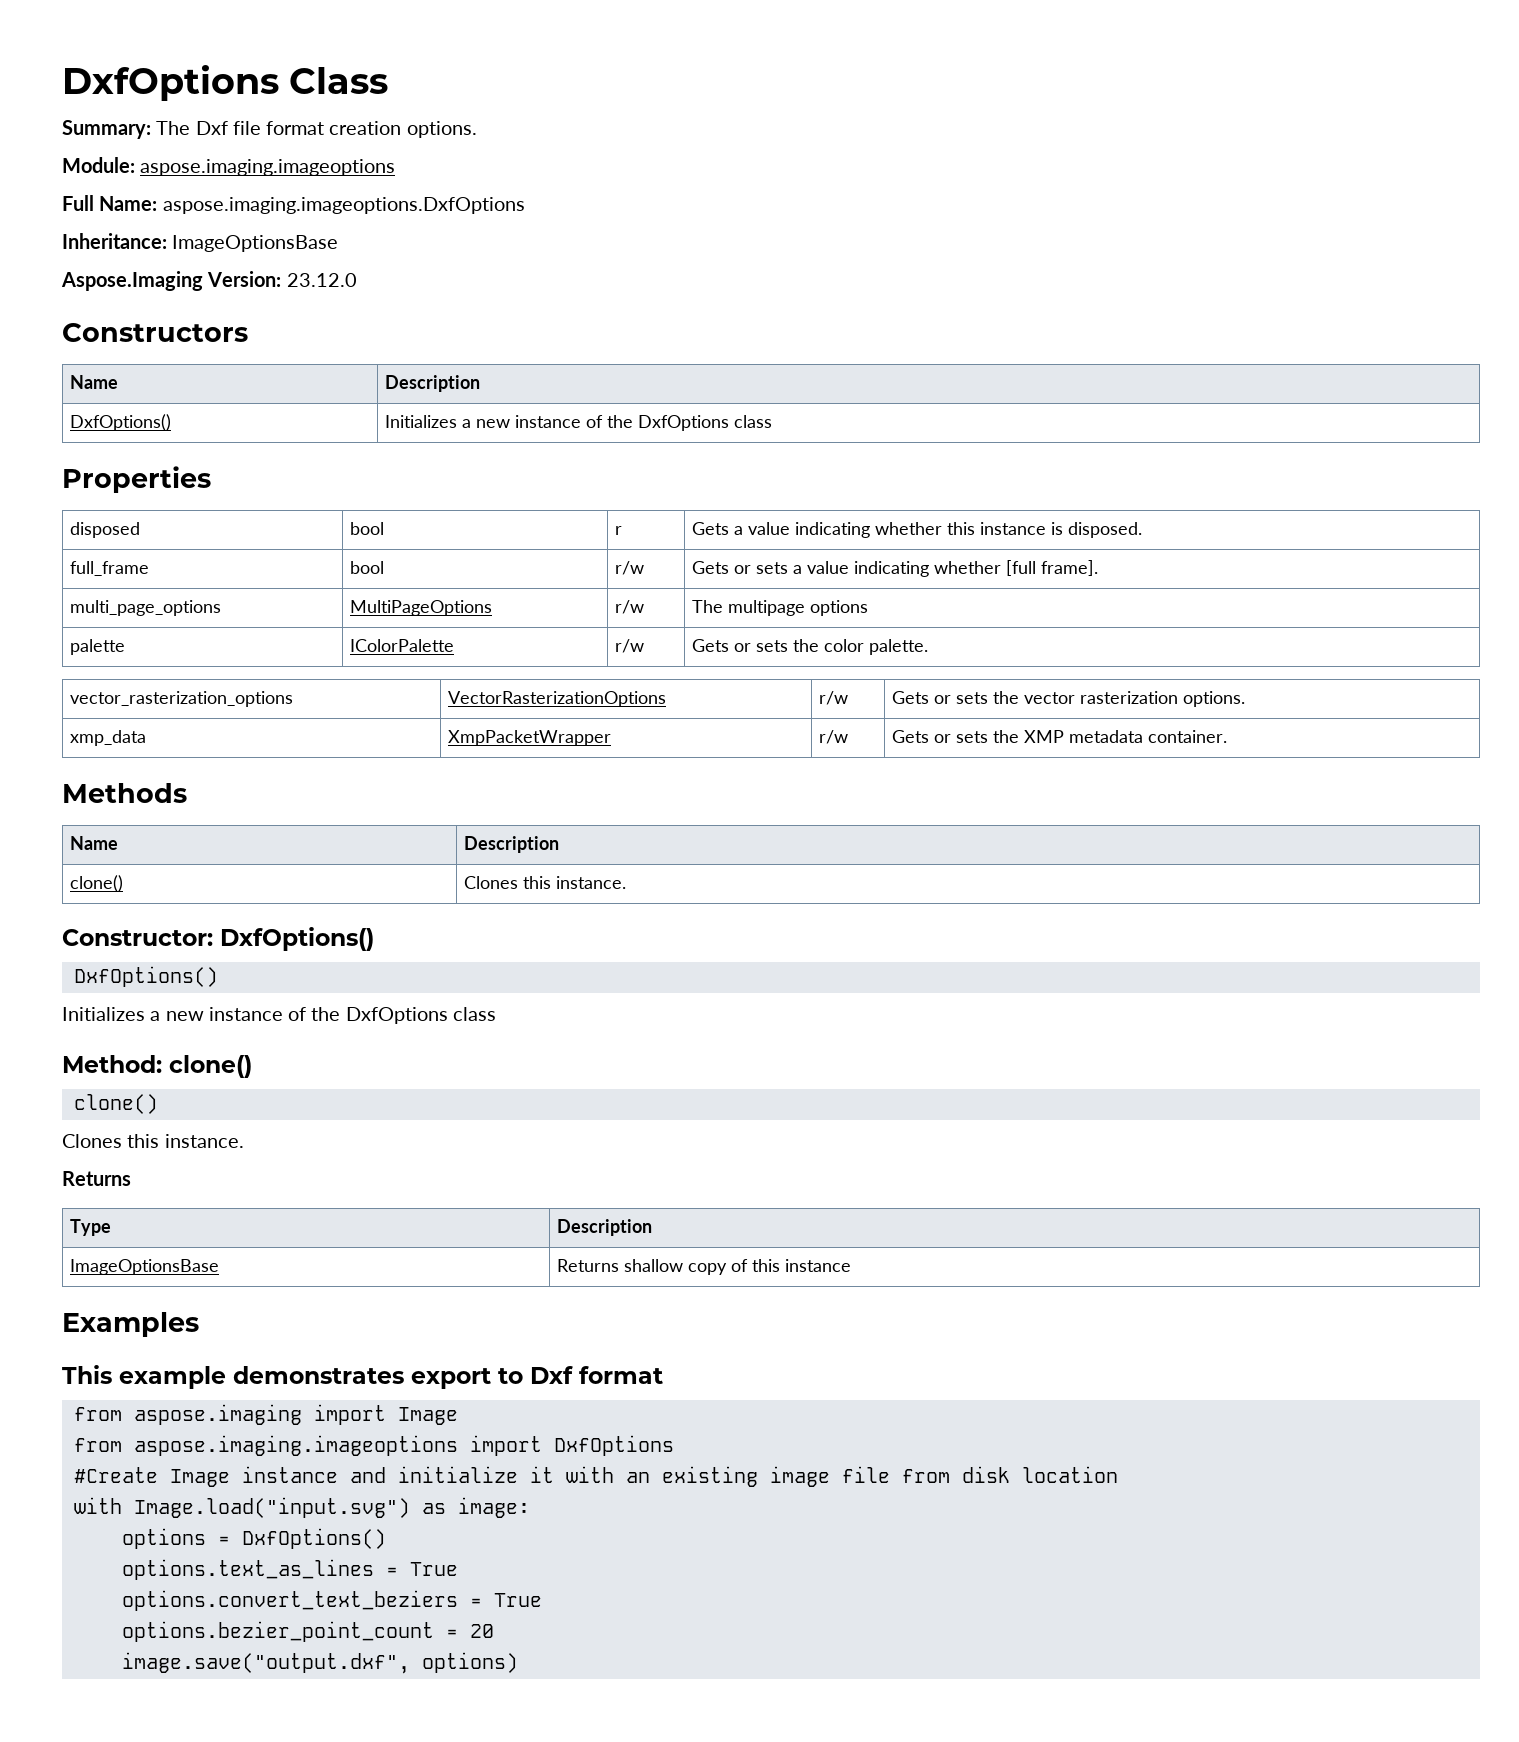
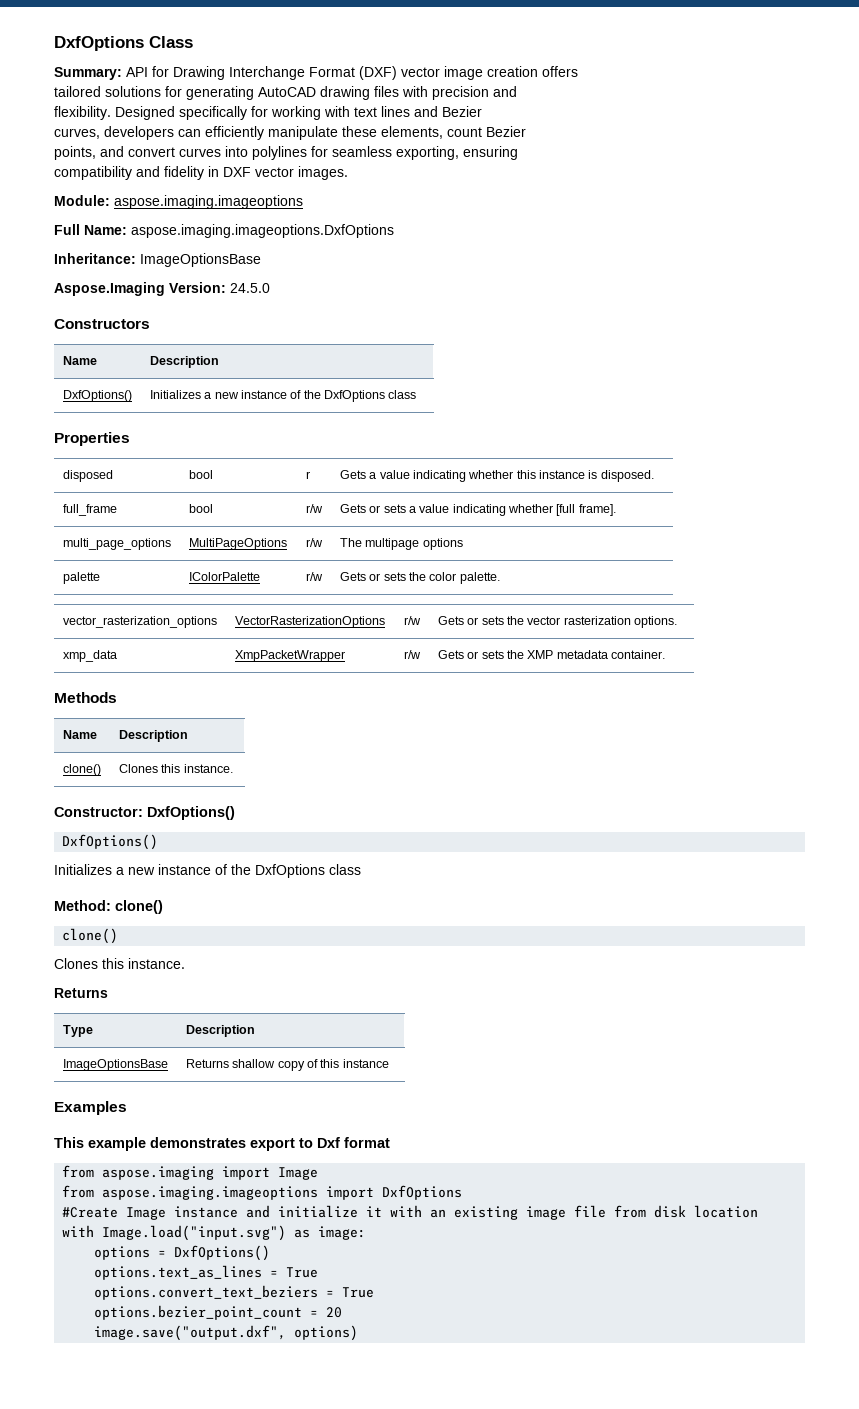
[156,121,477,138] The Dxf file format creation options. -> [126,66,578,80] [54,86,517,100] [54,106,482,120] [54,126,526,140] [54,146,518,160] [54,166,348,180] API for Drawing Interchange Format (DXF) vector image creation offers // tailored solutions for generating AutoCAD drawing files with precision and // flexibility. Designed specifically for working with text lines and Bezier // curves, developers can efficiently manipulate these elements, count Bezier // points, and convert curves into polylines for seamless exporting, ensuring // compatibility and fidelity in DXF vector images.
[286,273,357,287] 23.12.0 -> [230,283,270,293] 24.5.0

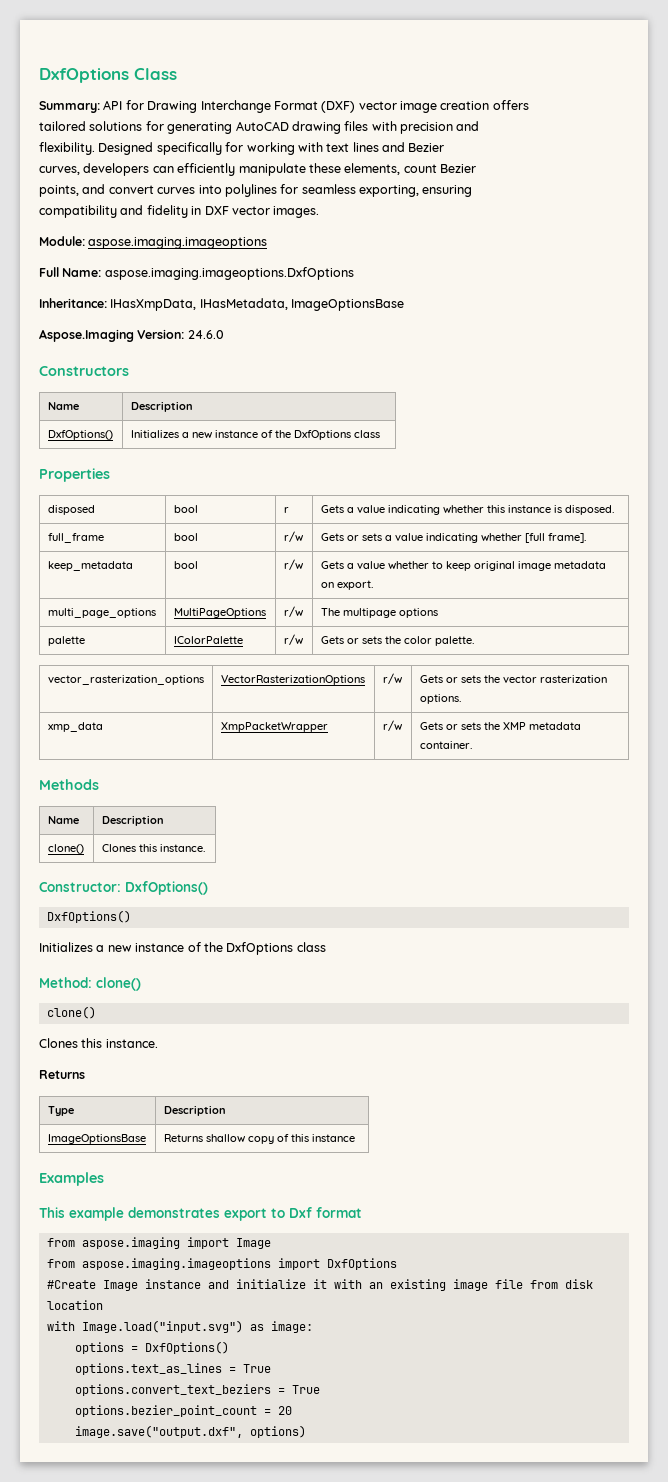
(136, 258) none -> [110,298,288,311] IHasXmpData, IHasMetadata,
[230,283,270,293] 24.5.0 -> [187,330,224,339] 24.6.0
(616, 510) none -> [47,561,133,571] [173,561,198,569] [283,559,304,570] [320,561,606,571] [320,580,373,590] // keep_metadata | bool | r/w | Gets a value whether to keep original image metadata on export.

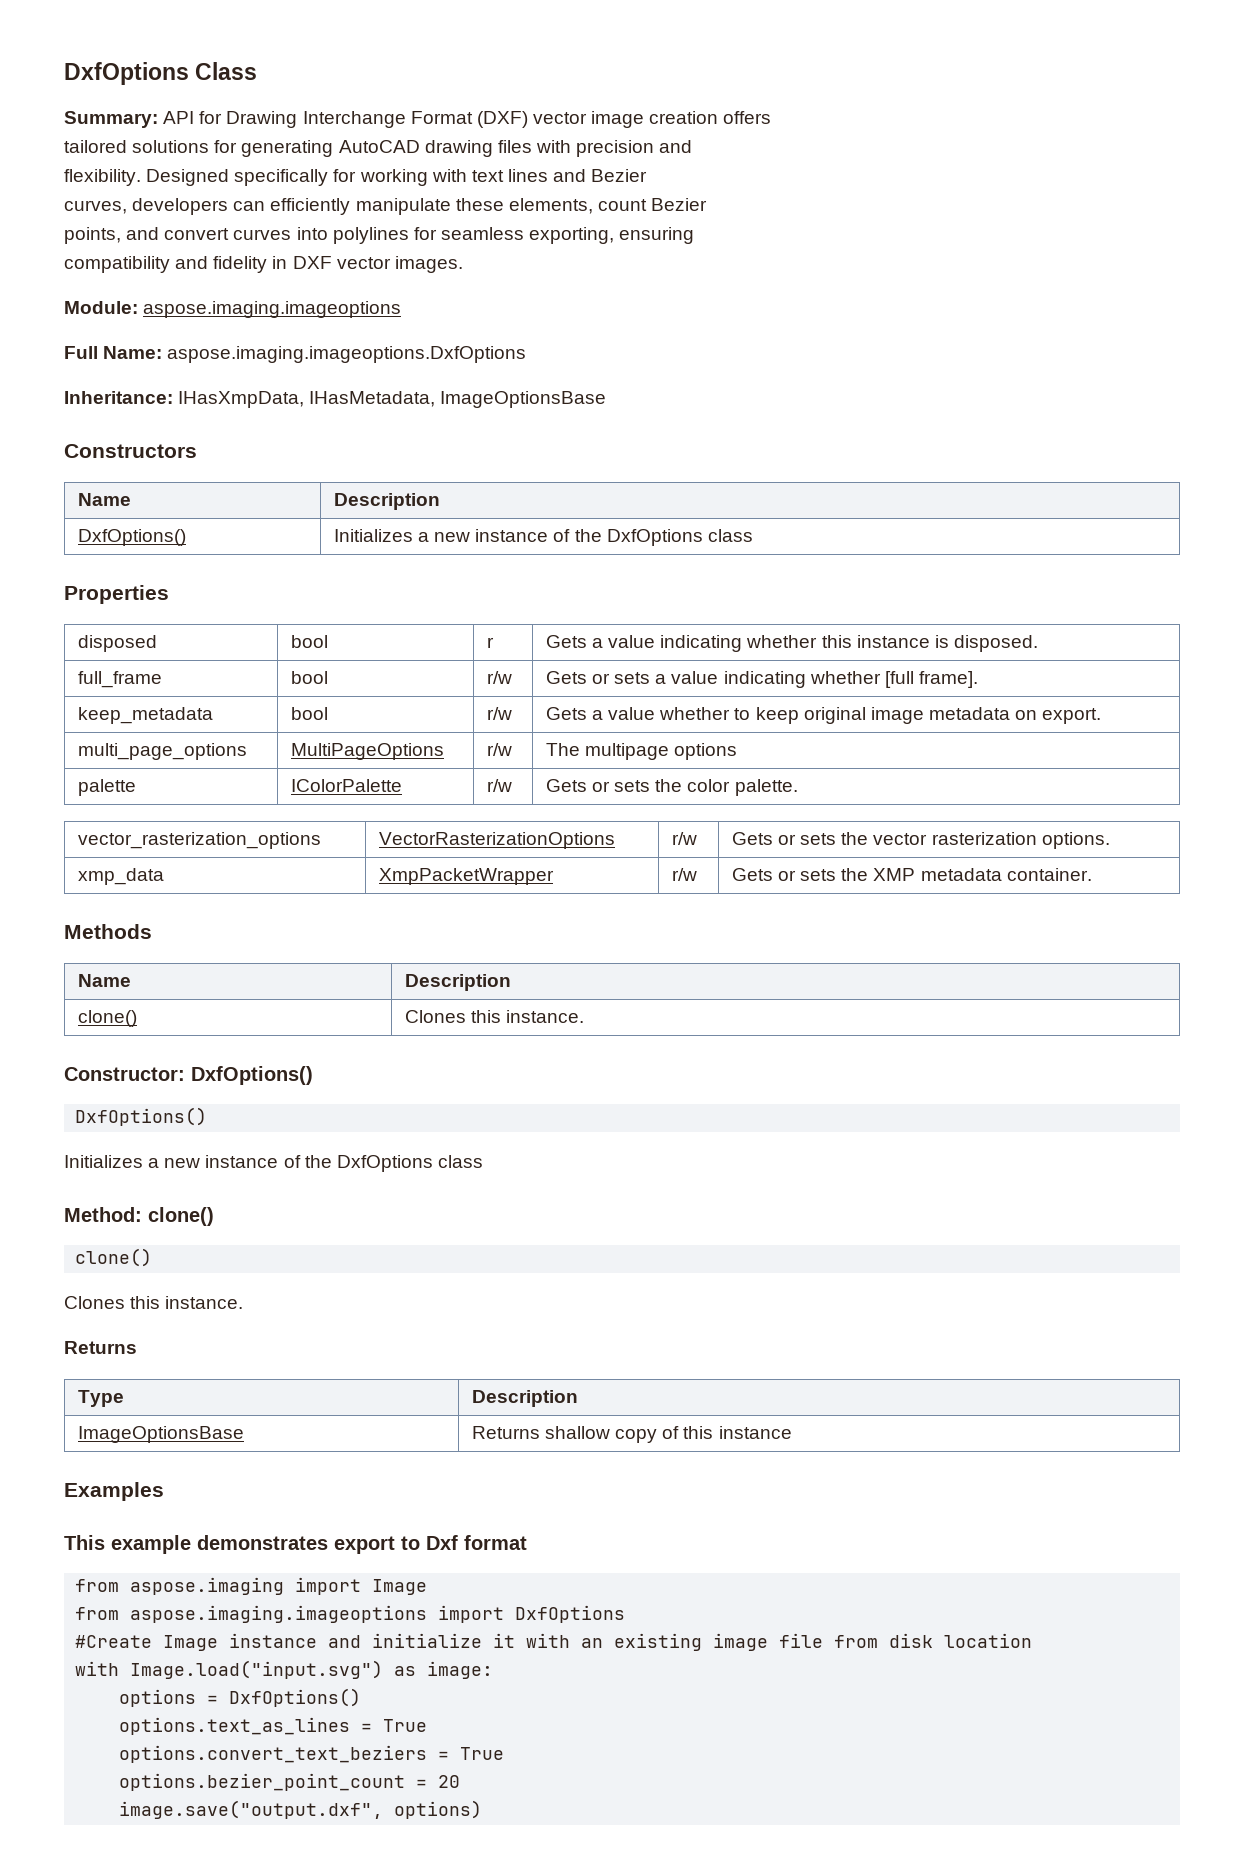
[39,329,224,342] // Aspose.Imaging Version: 24.6.0 -> (607, 399) none

